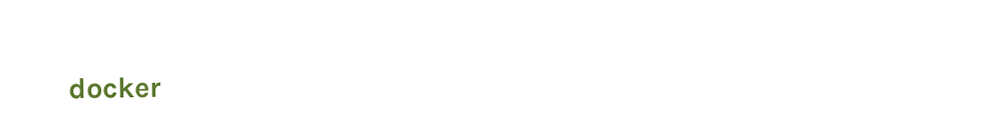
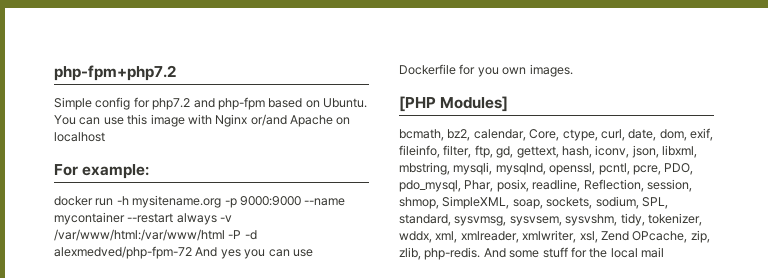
[68,76,162,100] docker -> [54,65,176,81] [54,97,367,110] [54,114,351,127] [54,132,105,142] [54,164,150,179] [54,195,346,208] [54,212,233,225] [54,229,257,241] [54,246,313,259] [399,64,573,77] [399,96,509,112] [399,128,713,141] [399,145,697,158] [399,162,694,175] [399,179,692,192] [399,196,668,209] [399,213,702,226] [399,230,710,243] [399,247,664,260] php-fpm+php7.2 // Simple config for php7.2 and php-fpm based on Ubuntu. You can use this image with Nginx or/and Apache on localhost // For example: // docker run -h mysitename.org -p 9000:9000 --name mycontainer --restart always -v /var/www/html:/var/www/html -P -d alexmedved/php-fpm-72 And yes you can use Dockerfile for you own images. // [PHP Modules] // bcmath, bz2, calendar, Core, ctype, curl, date, dom, exif, fileinfo, filter, ftp, gd, gettext, hash, iconv, json, libxml, mbstring, mysqli, mysqlnd, openssl, pcntl, pcre, PDO, pdo_mysql, Phar, posix, readline, Reflection, session, shmop, SimpleXML, soap, sockets, sodium, SPL, standard, sysvmsg, sysvsem, sysvshm, tidy, tokenizer, wddx, xml, xmlreader, xmlwriter, xsl, Zend OPcache, zip, zlib, php-redis. And some stuff for the local mail

